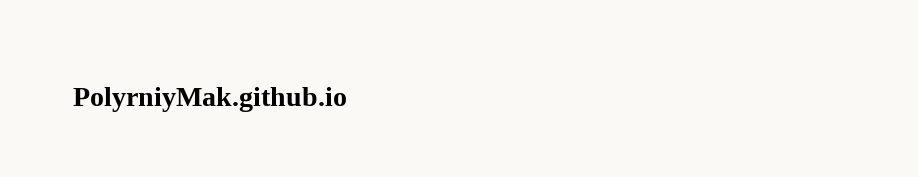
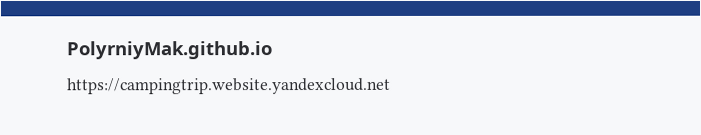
(347, 99) none -> [67,77,391,95] // https://campingtrip.website.yandexcloud.net

